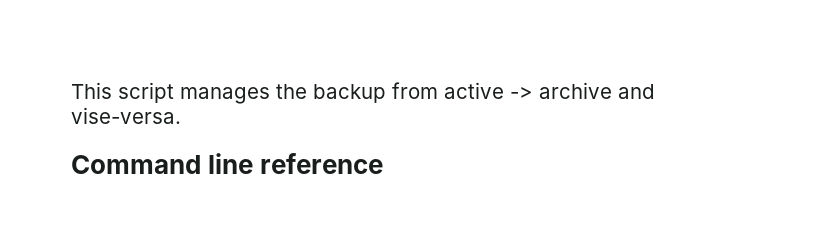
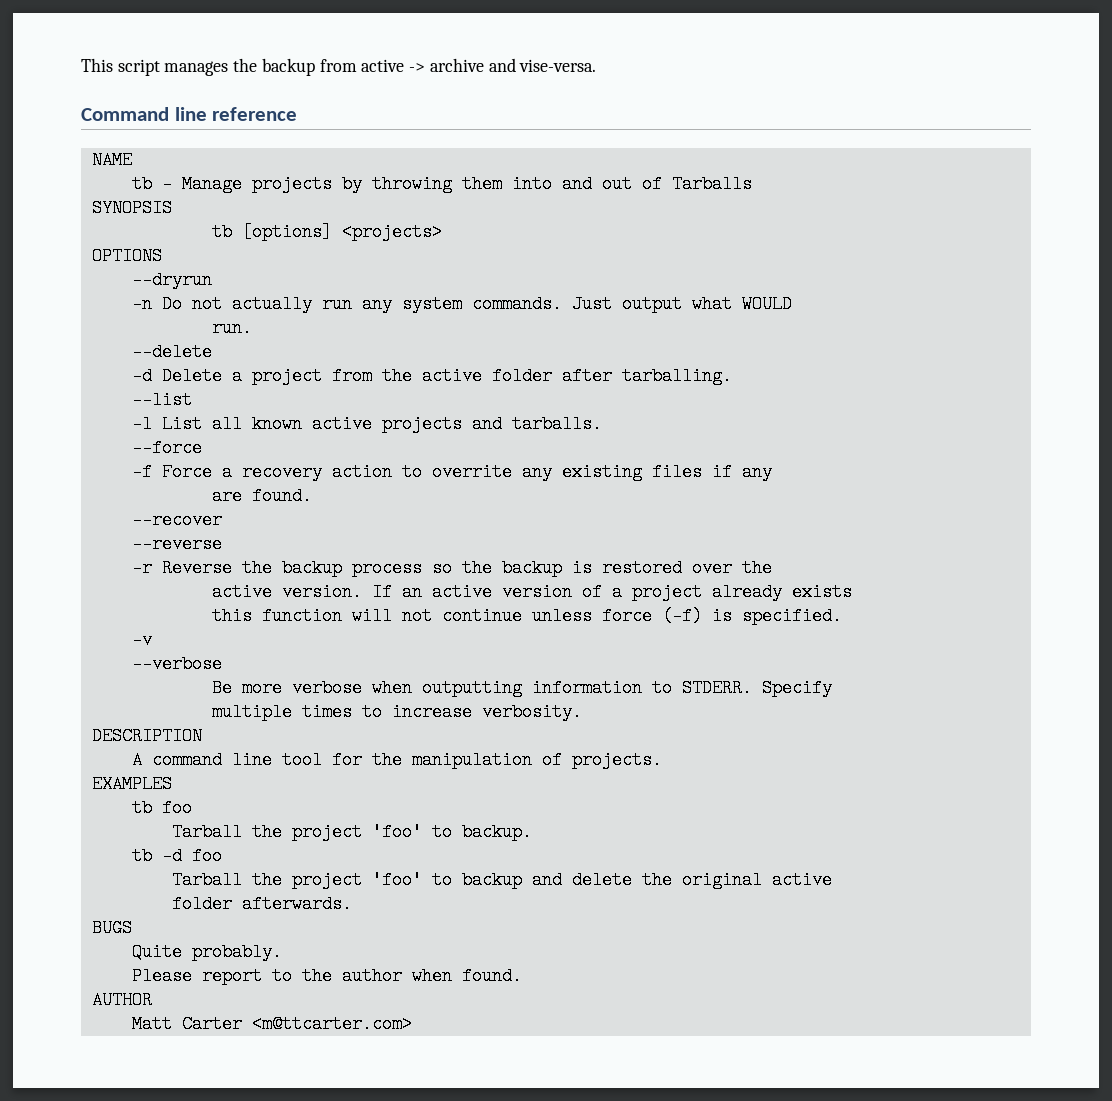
(384, 163) none -> [91,151,132,169] [131,175,752,193] [91,199,172,217] [211,223,442,241] [91,247,162,265] [131,271,212,289] [131,295,792,313] [211,319,252,337] [131,343,212,361] [131,367,732,385] [131,391,192,409] [131,415,602,433] [131,439,202,457] [131,463,772,481] [211,487,312,505] [131,511,222,529] [131,535,222,553] [131,559,772,577] [211,583,852,601] [211,607,842,625] [131,631,152,649] [131,655,222,673] [211,679,832,697] [211,703,582,721] [91,727,202,745] [131,751,662,769] [91,775,172,793] [131,799,192,817] [171,823,532,841] [131,847,222,865] [171,871,832,889] [171,895,352,913] [91,919,132,937] [131,943,282,961] [131,967,522,985] [91,991,152,1009] [131,1015,412,1033] // NAME // tb - Manage projects by throwing them into and out of Tarballs // SYNOPSIS // tb [options] <projects> // OPTIONS // --dryrun // -n Do not actually run any system commands. Just output what WOULD // run. // --delete // -d Delete a project from the active folder after tarballing. // --list // -l List all known active projects and tarballs. // --force // -f Force a recovery action to overrite any existing files if any // are found. // --recover // --reverse // -r Reverse the backup process so the backup is restored over the // active version. If an active version of a project already exists // this function will not continue unless force (-f) is specified. // -v // --verbose // Be more verbose when outputting information to STDERR. Specify // multiple times to increase verbosity. // DESCRIPTION // A command line tool for the manipulation of projects. // EXAMPLES // tb foo // Tarball the project 'foo' to backup. // tb -d foo // Tarball the project 'foo' to backup and delete the original active // folder afterwards. // BUGS // Quite probably. // Please report to the author when found. // AUTHOR // Matt Carter <m@ttcarter.com>

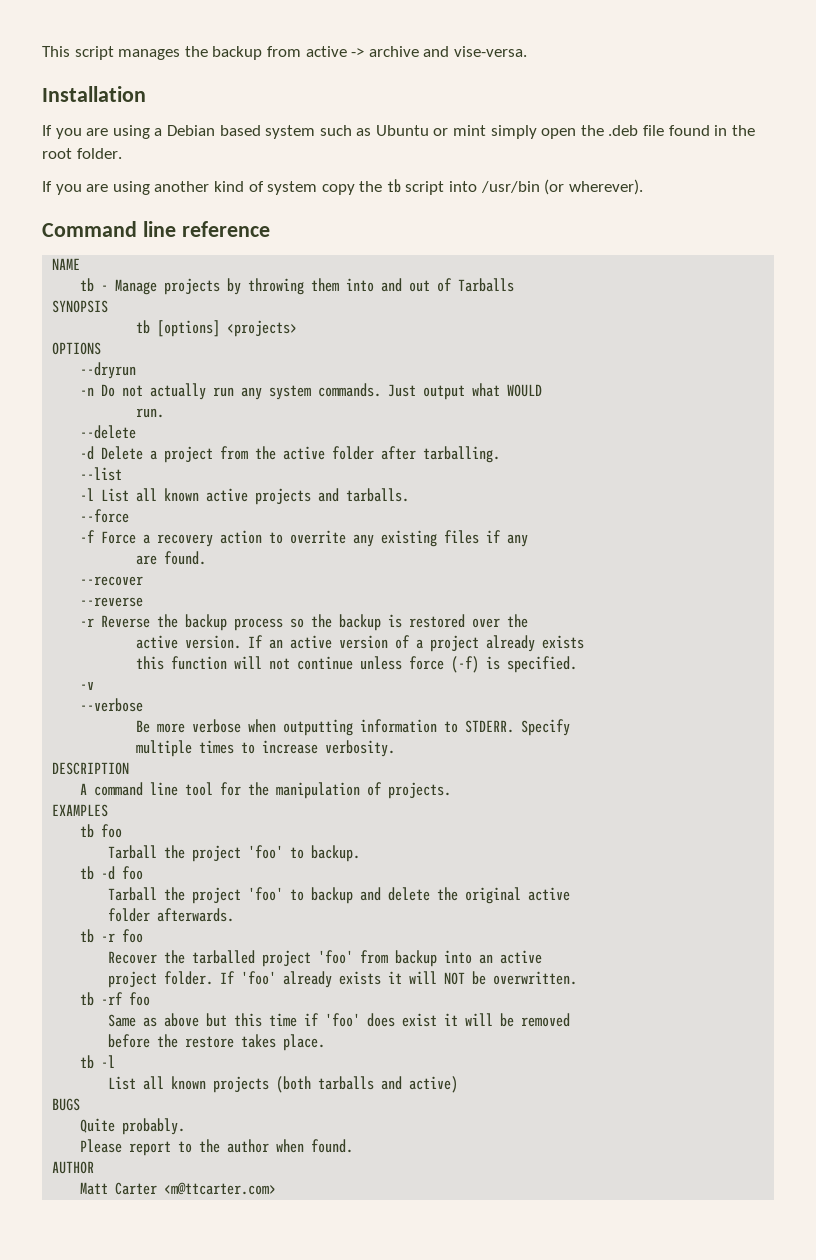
(597, 65) none -> [42,86,146,102] [42,125,755,139] [42,148,122,159] [42,179,643,195] // Installation // If you are using a Debian based system such as Ubuntu or mint simply open the .deb file found in the root folder. // If you are using another kind of system copy the tb script into /usr/bin (or wherever).
(352, 904) none -> [80,929,144,943] [108,950,543,967] [108,971,578,988] [80,992,151,1006] [108,1013,571,1027] [108,1034,326,1051] [80,1055,116,1069] [108,1076,459,1093] // tb -r foo // Recover the tarballed project 'foo' from backup into an active // project folder. If 'foo' already exists it will NOT be overwritten. // tb -rf foo // Same as above but this time if 'foo' does exist it will be removed // before the restore takes place. // tb -l // List all known projects (both tarballs and active)

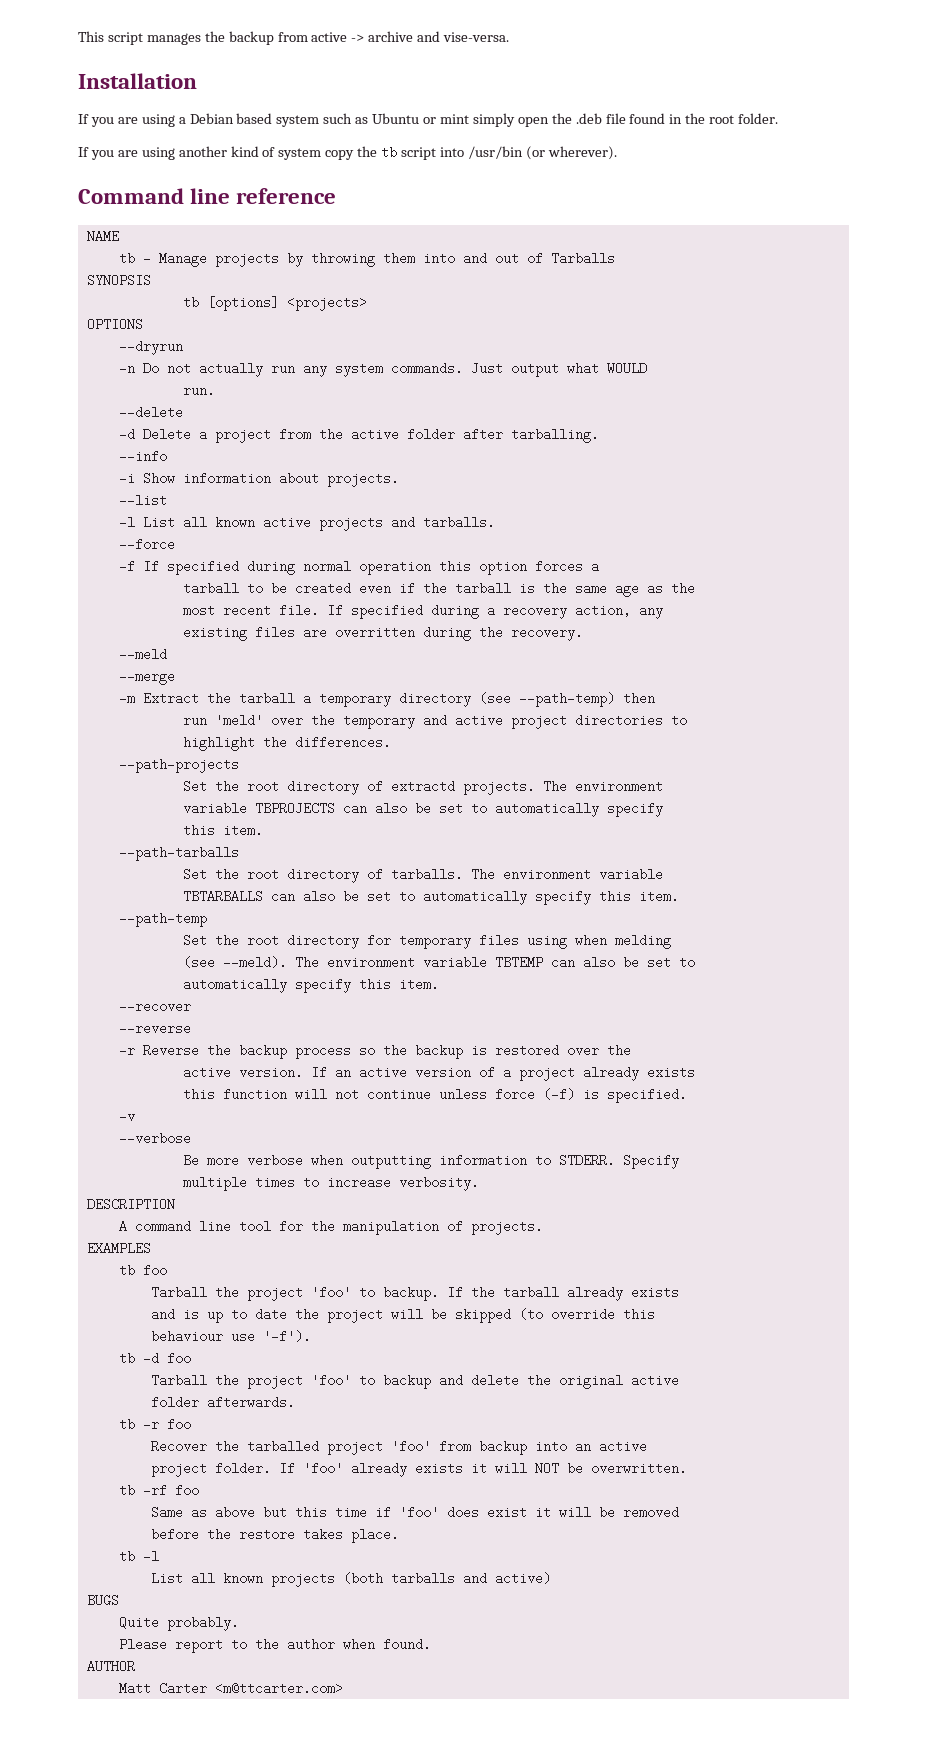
(501, 454) none -> [118,450,167,463] [118,472,399,487] // --info // -i Show information about projects.
[101,530,375,547] Force a recovery action to overrite any -> [142,560,599,575] [182,582,695,597] [182,604,663,619] If specified during normal operation this option forces a // tarball to be created even if the tarball is the same age as the // most recent file. If specified during a recovery action, any //
[486,530,529,547] [136,551,207,565] if any // are found. -> [302,626,583,641] [118,648,167,661] [118,670,175,685] [118,692,655,707] [182,714,687,729] [182,736,391,751] [118,758,239,773] [182,780,663,795] [182,802,663,817] [182,824,263,837] [118,846,239,861] [182,868,663,883] [182,890,679,905] [118,912,207,927] [182,934,671,949] [182,956,695,969] [182,978,439,993] are overritten during the recovery. // --meld // --merge // -m Extract the tarball a temporary directory (see --path-temp) then // run 'meld' over the temporary and active project directories to // highlight the differences. // --path-projects // Set the root directory of extractd projects. The environment // variable TBPROJECTS can also be set to automatically specify // this item. // --path-tarballs // Set the root directory of tarballs. The environment variable // TBTARBALLS can also be set to automatically specify this item. // --path-temp // Set the root directory for temporary files using when melding // (see --meld). The environment variable TBTEMP can also be set to // automatically specify this item.
(361, 853) none -> [446,1286,679,1301] [150,1308,655,1323] [150,1330,311,1343] If the tarball already exists // and is up to date the project will be skipped (to override this // behaviour use '-f').

